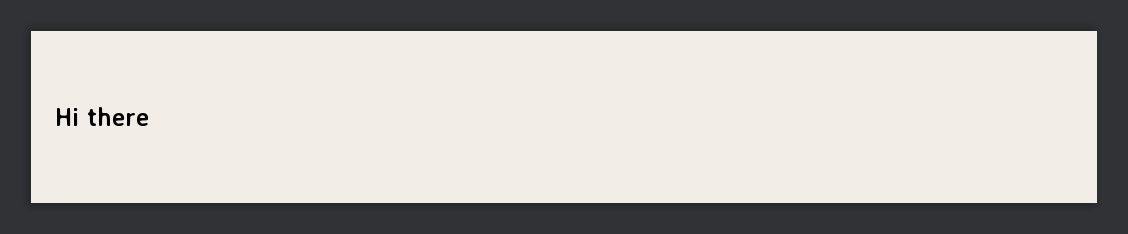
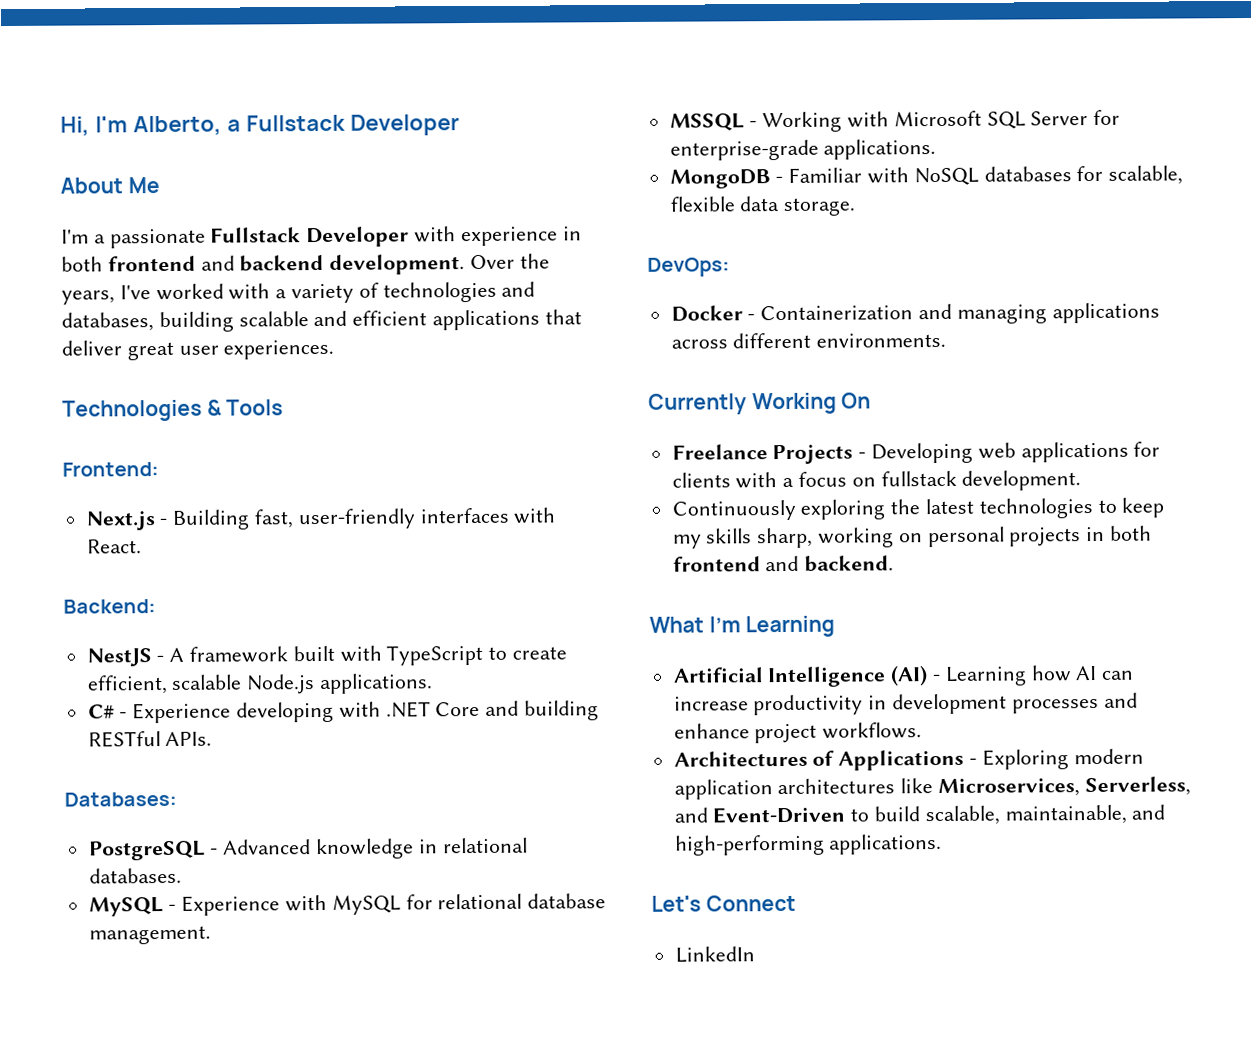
[55,107,149,126] Hi there -> [60,114,460,137] [60,177,160,194] [61,226,582,249] [61,253,550,275] [61,281,536,305] [61,309,582,333] [61,339,335,361] [62,399,284,422] [62,462,159,477] [85,507,557,531] [86,539,142,554] [63,599,156,614] [86,644,568,667] [86,673,434,695] [87,700,600,724] [87,731,213,748] [64,791,177,807] [88,837,528,861] [88,867,182,884] [88,893,607,917] [88,925,211,945] [669,109,1121,133] [669,139,937,161] [669,165,1184,189] [669,196,857,216] [647,257,730,277] [670,302,1160,324] [670,332,947,349] [648,392,872,415] [671,441,1161,465] [671,470,1082,491] [671,497,1165,521] [672,525,1153,549] [672,555,895,572] [649,615,836,638] [672,665,1135,688] [673,692,1138,716] [673,722,923,744] [673,748,1144,771] [673,776,1191,800] [673,804,1166,826] [674,833,943,856] [651,894,796,912] [674,946,755,963] Hi, I'm Alberto, a Fullstack Developer // About Me // I'm a passionate Fullstack Developer with experience in both frontend and backend development. Over the years, I've worked with a variety of technologies and databases, building scalable and efficient applications that deliver great user experiences. // Technologies & Tools // Frontend: // Next.js - Building fast, user-friendly interfaces with React. // Backend: // NestJS - A framework built with TypeScript to create efficient, scalable Node.js applications. // C# - Experience developing with .NET Core and building RESTful APIs. // Databases: // PostgreSQL - Advanced knowledge in relational databases. // MySQL - Experience with MySQL for relational database management. // MSSQL - Working with Microsoft SQL Server for enterprise-grade applications. // MongoDB - Familiar with NoSQL databases for scalable, flexible data storage. // DevOps: // Docker - Containerization and managing applications across different environments. // Currently Working On // Freelance Projects - Developing web applications for clients with a focus on fullstack development. // Continuously exploring the latest technologies to keep my skills sharp, working on personal projects in both frontend and backend. // What I’m Learning // Artificial Intelligence (AI) - Learning how AI can increase productivity in development processes and enhance project workflows. // Architectures of Applications - Exploring modern application architectures like Microservices, Serverless, and Event-Driven to build scalable, maintainable, and high-performing applications. // Let's Connect // LinkedIn

